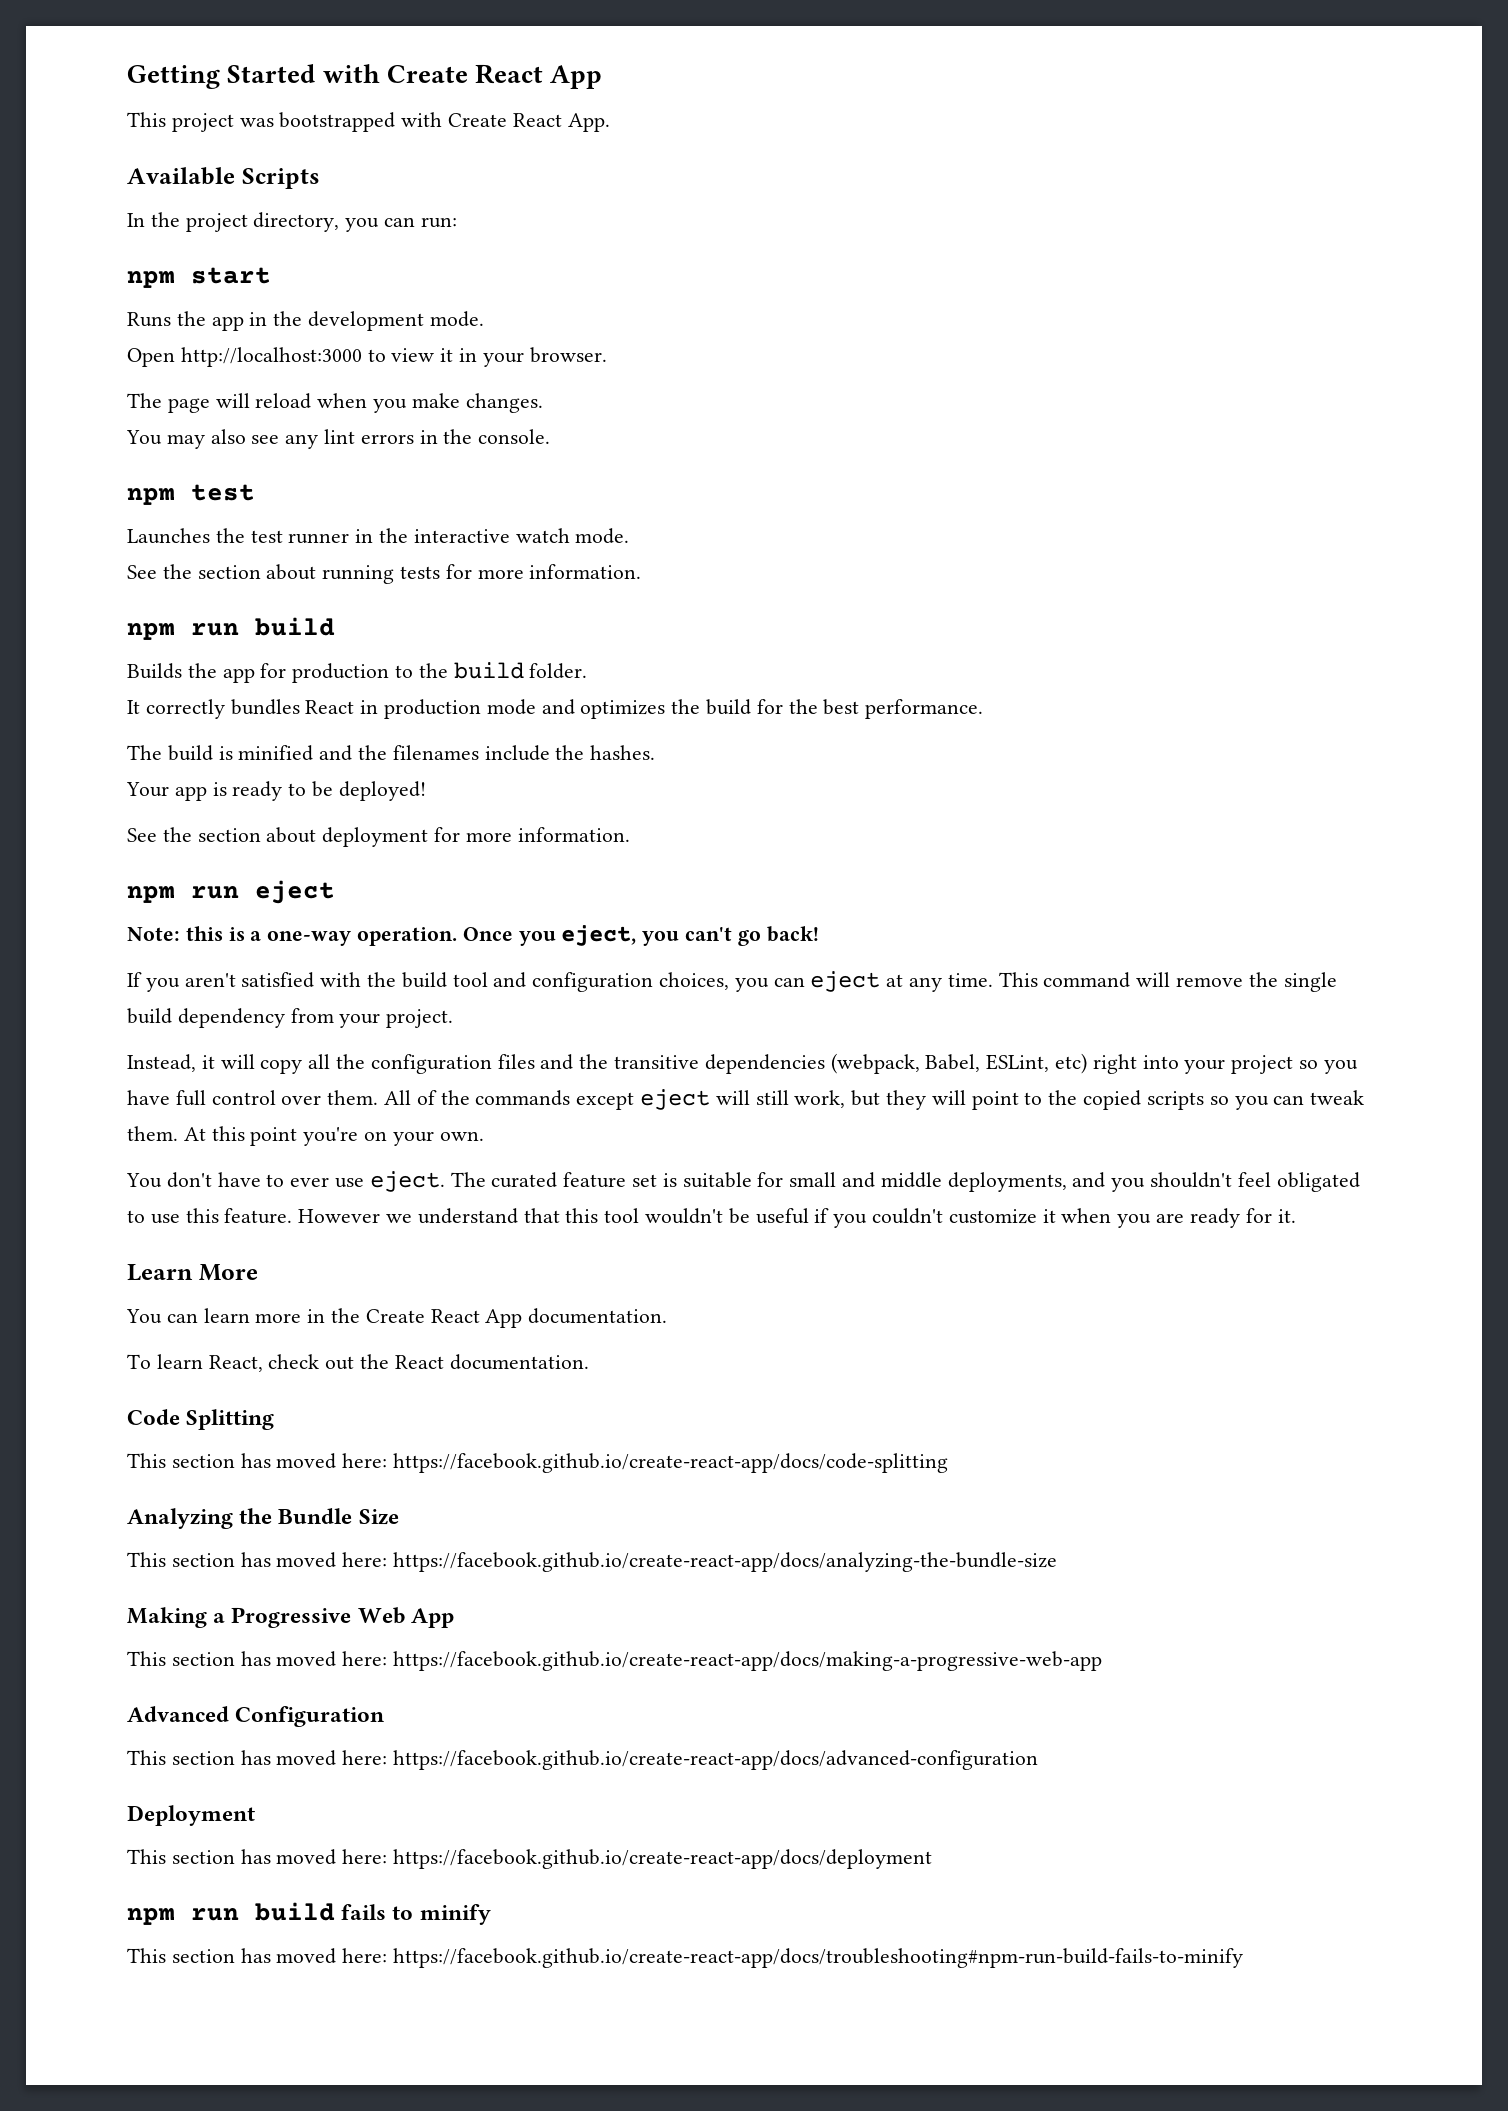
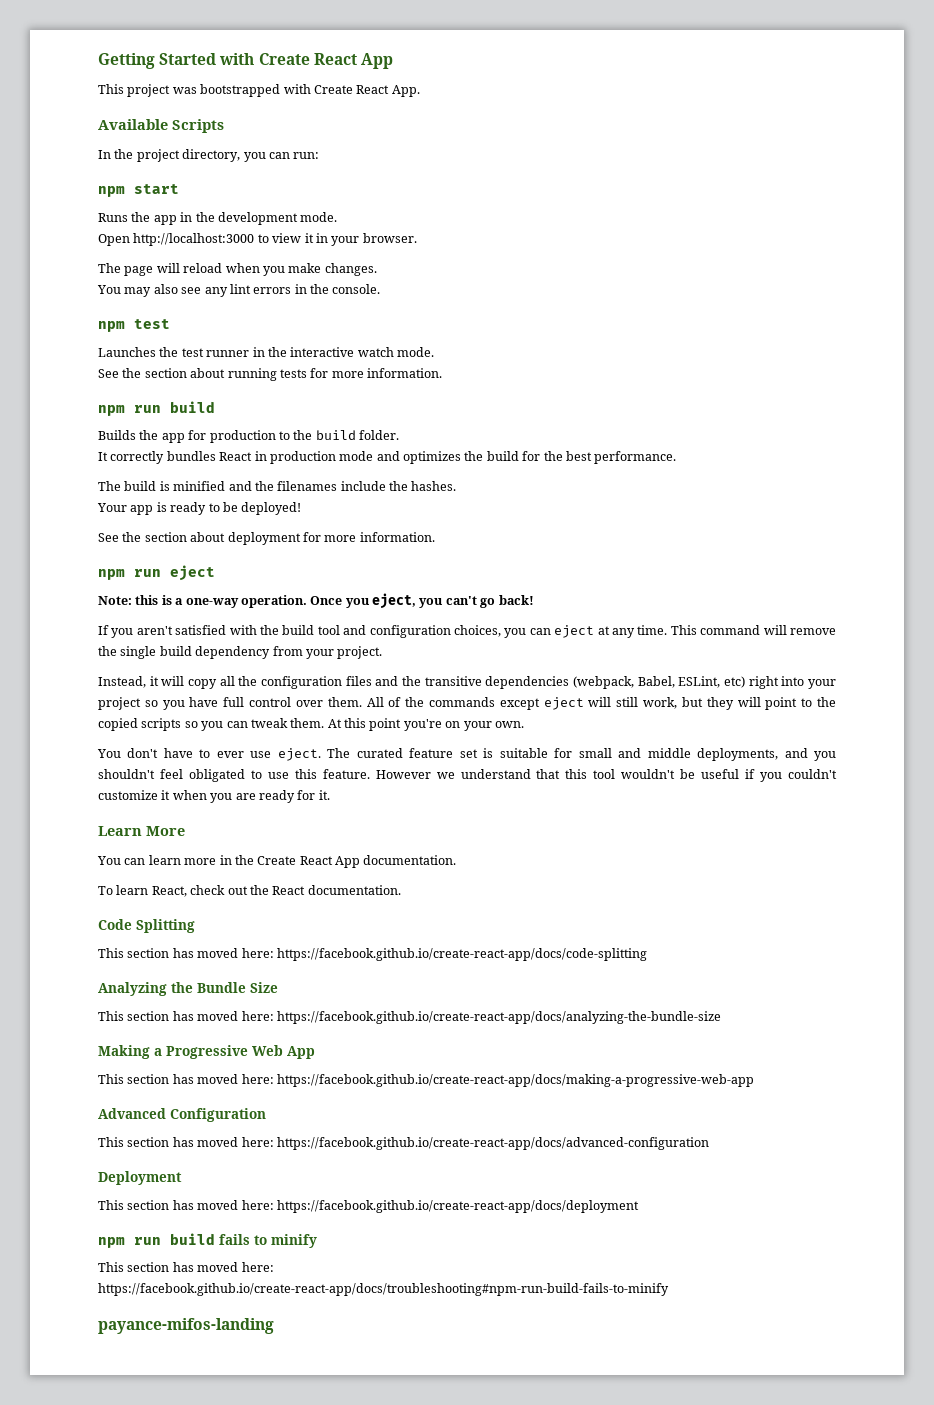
(1244, 1958) none -> [98,1318,274,1334] // payance-mifos-landing

